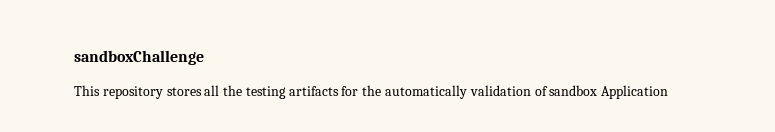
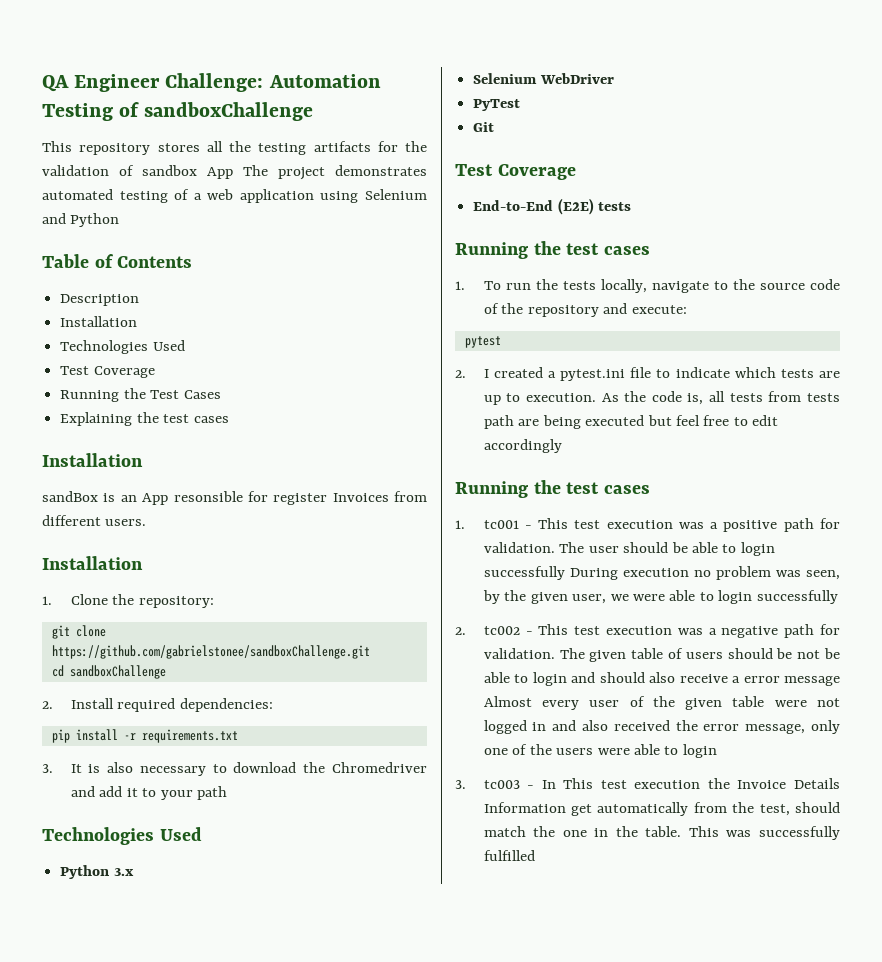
(74, 57) none -> [42,73,381,92] [42,102,140,121] QA Engineer Challenge: Automation Testing of
[385,85,468,99] automatically -> (427, 146) none
[601,85,669,99] Application -> [207,165,427,180] [42,189,427,203] [42,213,120,227] [42,254,193,268] [60,294,140,306] [60,316,138,327] [60,340,185,354] [60,366,155,378] [60,388,221,402] [60,412,229,426] [42,453,143,467] [42,491,427,505] [42,515,147,526] [42,556,143,570] [42,594,214,608] [51,625,106,639] [51,645,370,659] [51,665,166,679] [42,698,273,712] [51,729,238,743] [42,762,427,776] [70,786,227,800] [42,827,202,845] [60,865,134,879] [473,73,614,84] [473,99,521,111] [473,122,495,132] [455,164,576,180] [473,198,632,215] [455,241,650,259] [455,279,840,293] [483,303,687,317] [464,336,501,348] [455,367,840,381] [483,391,841,405] [483,415,779,429] [483,439,562,453] [455,480,650,498] [455,518,840,532] [483,542,775,556] [483,566,840,580] [482,590,838,604] [455,624,840,638] [483,648,840,662] [483,672,841,686] [483,696,841,710] [483,720,841,734] [483,744,717,758] [455,778,841,789] [483,802,840,816] [483,826,841,840] [483,850,535,861] App The project demonstrates automated testing of a web application using Selenium and Python // Table of Contents // Description // Installation // Technologies Used // Test Coverage // Running the Test Cases // Explaining the test cases // Installation // sandBox is an App resonsible for register Invoices from different users. // Installation // 1. Clone the repository: // git clone https://github.com/gabrielstonee/sandboxChallenge.git // cd sandboxChallenge // 2. Install required dependencies: // pip install -r requirements.txt // 3. It is also necessary to download the Chromedriver and add it to your path // Technologies Used // Python 3.x // Selenium WebDriver // PyTest // Git // Test Coverage // End-to-End (E2E) tests // Running the test cases // 1. To run the tests locally, navigate to the source code of the repository and execute: // pytest // 2. I created a pytest.ini file to indicate which tests are up to execution. As the code is, all tests from tests path are being executed but feel free to edit accordingly // Running the test cases // 1. tc001 - This test execution was a positive path for validation. The user should be able to login successfully During execution no problem was seen, by the given user, we were able to login successfully // 2. tc002 - This test execution was a negative path for validation. The given table of users should be not be able to login and should also receive a error message Almost every user of the given table were not logged in and also received the error message, only one of the users were able to login // 3. tc003 - In This test execution the Invoice Details Information get automatically from the test, should match the one in the table. This was successfully fulfilled

